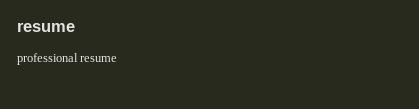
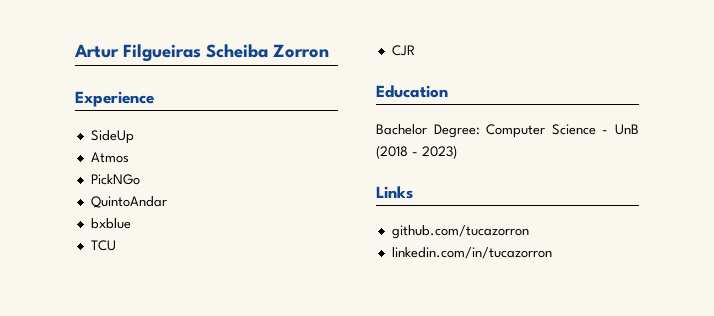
[17,22,75,32] [17,53,118,65] resume // professional resume -> [74,44,329,62] [75,91,154,107] [90,130,134,144] [90,152,129,163] [90,174,140,185] [90,196,167,208] [90,218,131,229] [90,240,116,251] [391,45,415,56] [376,85,448,98] [376,124,639,138] [376,145,457,159] [376,186,413,199] [391,225,529,239] [391,247,552,259] Artur Filgueiras Scheiba Zorron // Experience // SideUp // Atmos // PickNGo // QuintoAndar // bxblue // TCU // CJR // Education // Bachelor Degree: Computer Science - UnB (2018 - 2023) // Links // github.com/tucazorron // linkedin.com/in/tucazorron

